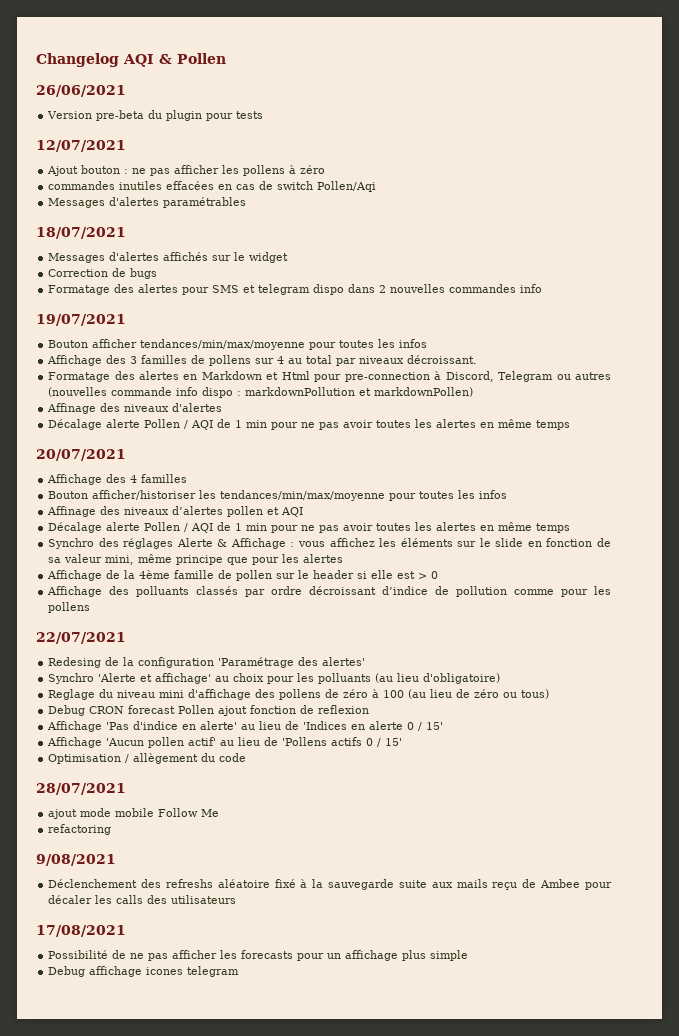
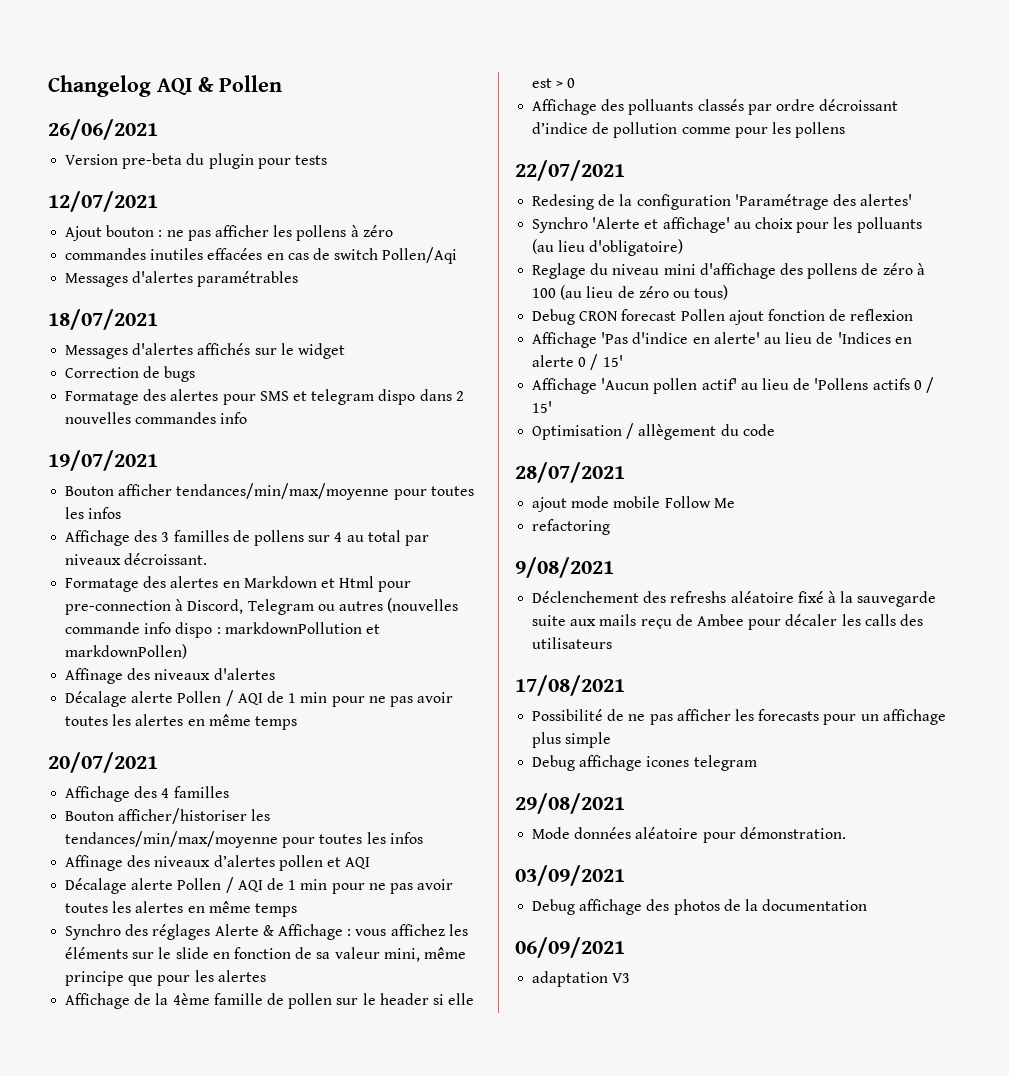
(240, 971) none -> [515,793,625,814] [532,827,846,843] [515,865,625,886] [532,899,868,915] [515,937,625,958] [532,971,631,987] // 29/08/2021 // Mode données aléatoire pour démonstration. // 03/09/2021 // Debug affichage des photos de la documentation // 06/09/2021 // adaptation V3

